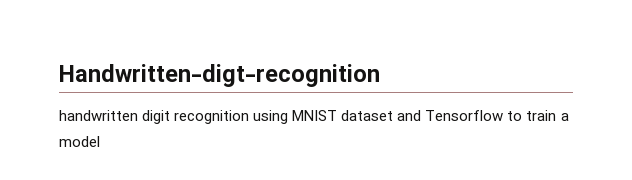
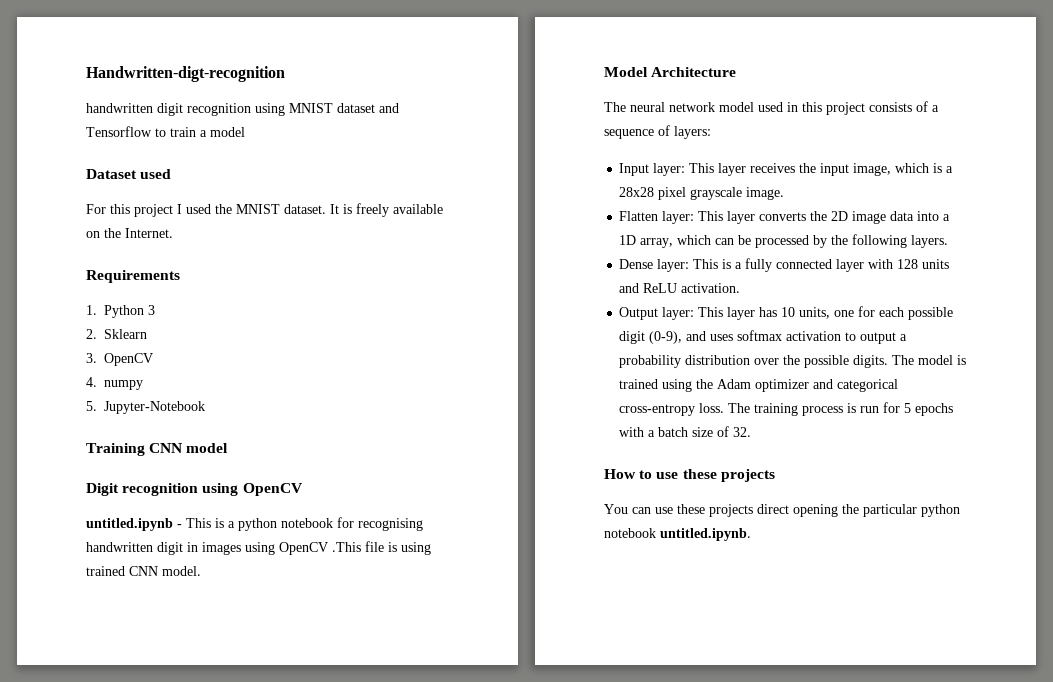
(100, 141) none -> [86,169,172,179] [86,203,443,217] [86,228,173,238] [86,270,180,283] [86,305,155,318] [86,329,147,339] [86,353,153,366] [86,377,143,390] [86,401,205,414] [86,443,229,456] [86,483,303,496] [86,517,423,531] [86,541,431,555] [86,566,201,576] [604,67,737,77] [604,101,939,115] [604,125,711,139] [619,163,954,176] [619,187,785,200] [619,211,951,224] [619,234,949,248] [619,258,950,272] [619,283,741,293] [619,306,954,320] [619,330,908,344] [619,355,967,368] [619,379,899,392] [619,402,954,416] [619,426,752,437] [604,469,775,482] [604,504,960,517] [604,528,751,541] // Dataset used // For this project I used the MNIST dataset. It is freely available on the Internet. // Requirements // 1. Python 3 // 2. Sklearn // 3. OpenCV // 4. numpy // 5. Jupyter-Notebook // Training CNN model // Digit recognition using OpenCV // untitled.ipynb - This is a python notebook for recognising handwritten digit in images using OpenCV .This file is using trained CNN model. // Model Architecture // The neural network model used in this project consists of a sequence of layers: // Input layer: This layer receives the input image, which is a 28x28 pixel grayscale image. // Flatten layer: This layer converts the 2D image data into a 1D array, which can be processed by the following layers. // Dense layer: This is a fully connected layer with 128 units and ReLU activation. // Output layer: This layer has 10 units, one for each possible digit (0-9), and uses softmax activation to output a probability distribution over the possible digits. The model is trained using the Adam optimizer and categorical cross-entropy loss. The training process is run for 5 epochs with a batch size of 32. // How to use these projects // You can use these projects direct opening the particular python notebook untitled.ipynb.

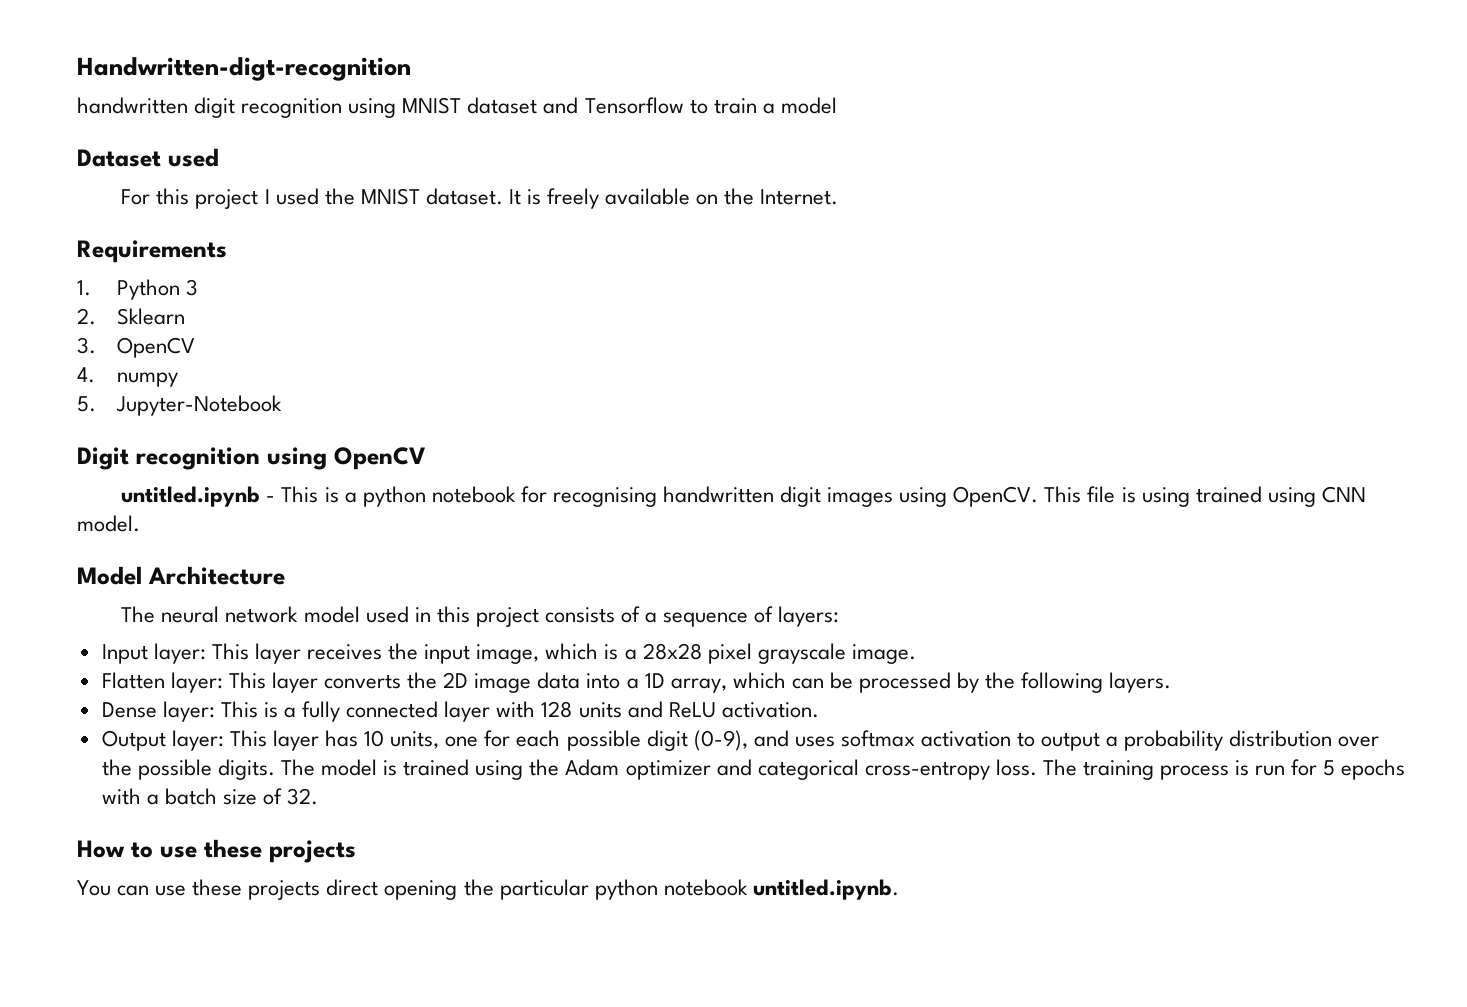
[86,443,229,456] // Training CNN model -> (282, 405) none
[187,542,198,552] in -> (822, 496) none
[279,542,361,555] OpenCV .This -> [953,486,1082,507] OpenCV. This
(125, 571) none -> [1267,487,1316,507] using

